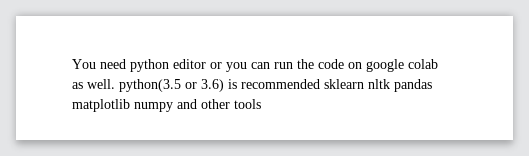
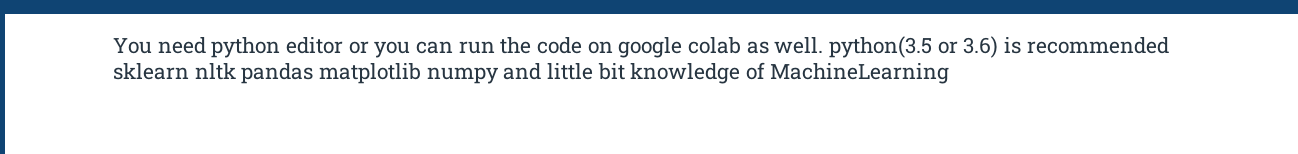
[201,99,261,109] other tools -> [547,62,949,84] little bit knowledge of MachineLearning

